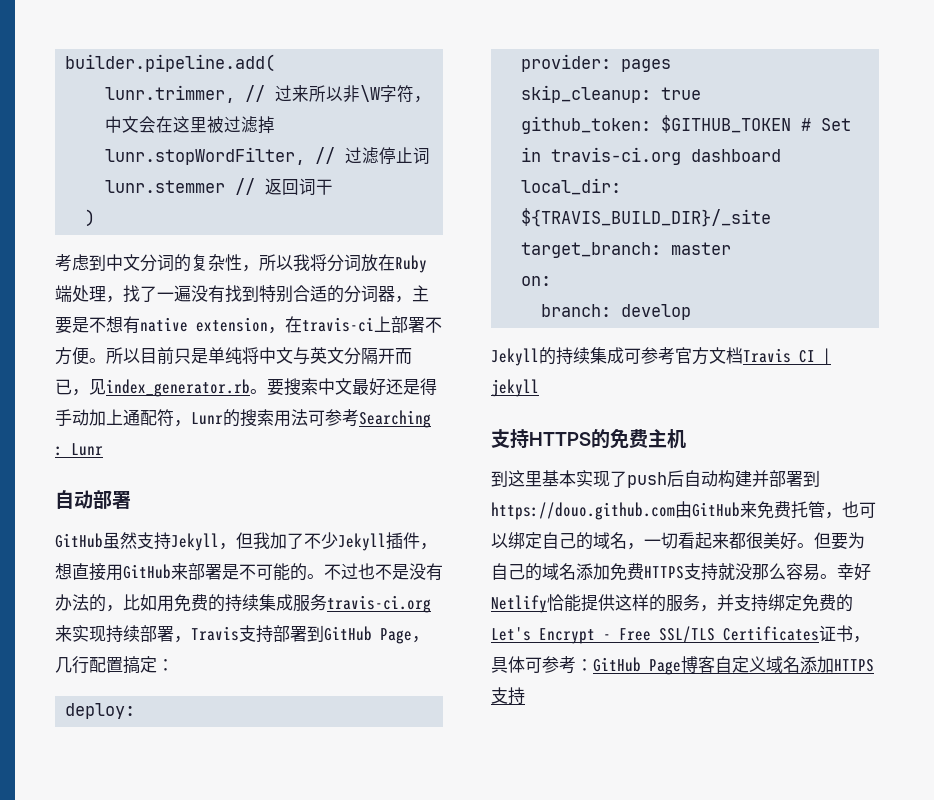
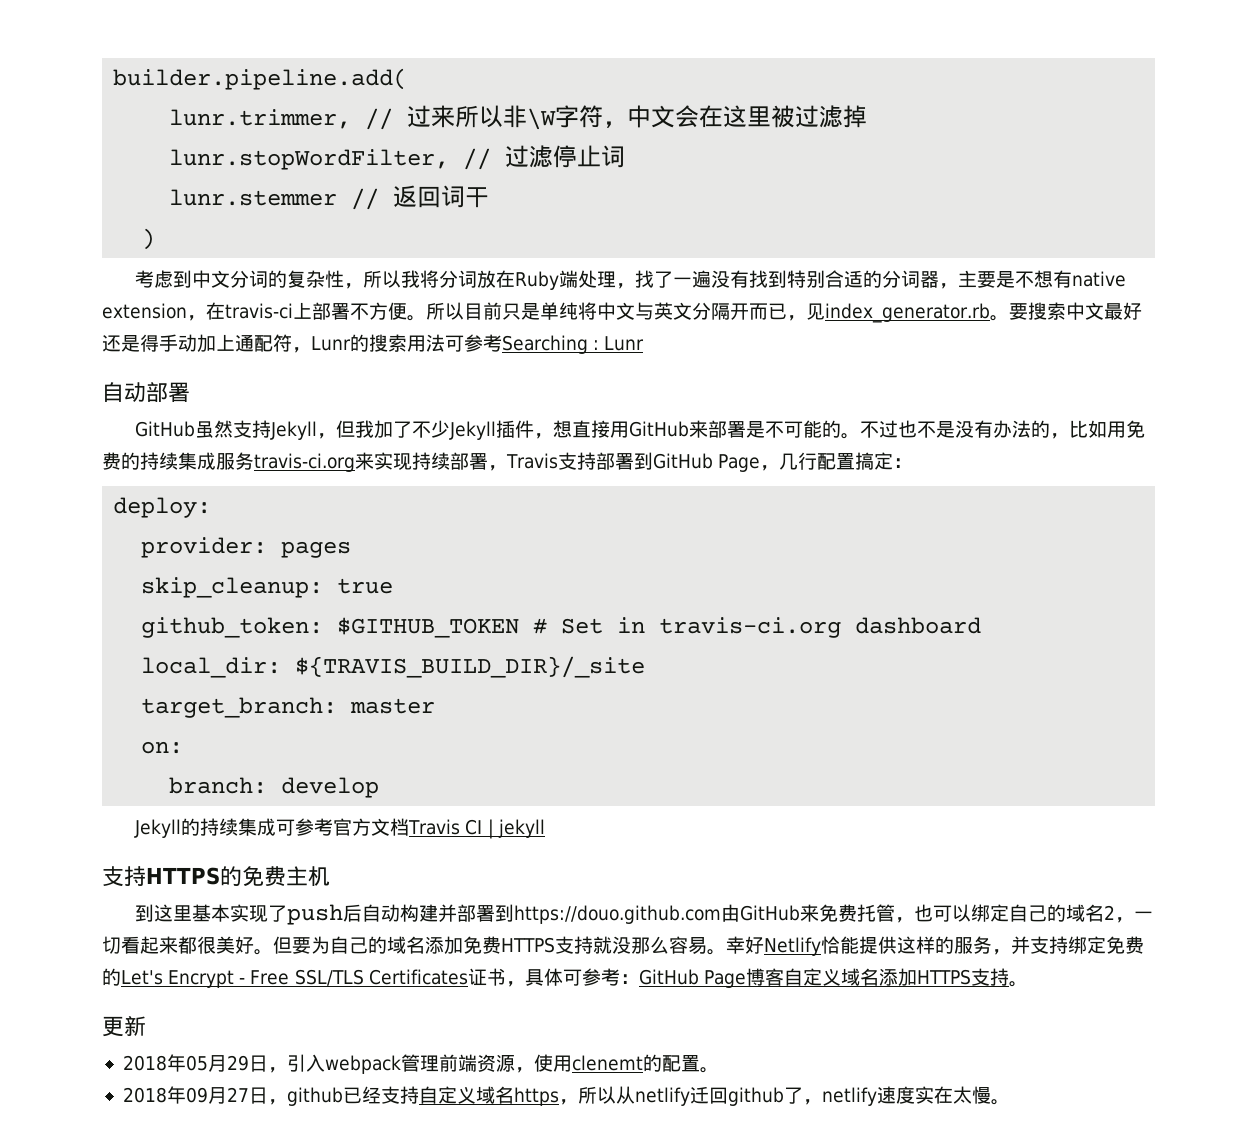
(627, 540) none -> [1104,905,1116,920] 2
(525, 696) none -> [1008,981,1028,987] [102,1016,146,1037] [122,1054,719,1074] [122,1086,1010,1106] 。 // 更新 // 2018年05月29日，引入webpack管理前端资源，使用clenemt的配置。 // 2018年09月27日，github已经支持自定义域名https，所以从netlify迁回github了，netlify速度实在太慢。

